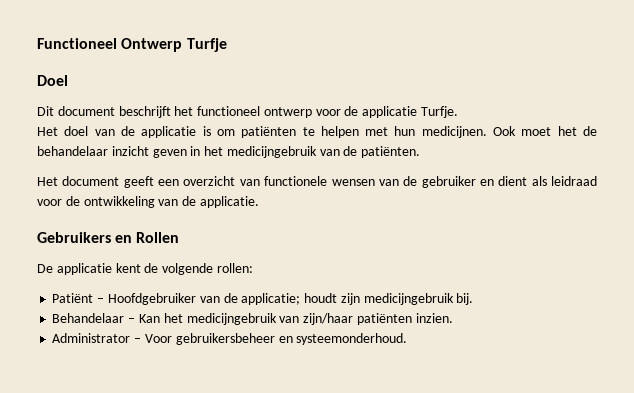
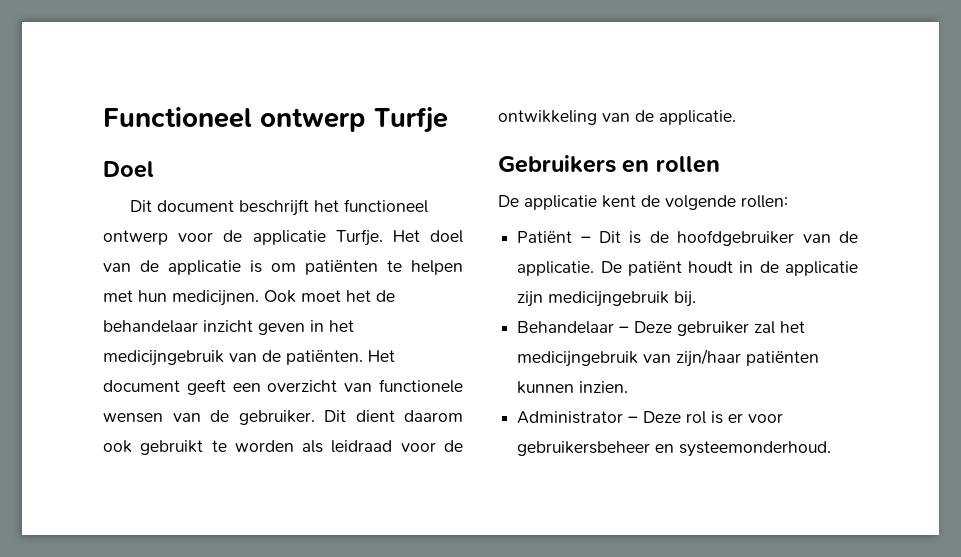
[121,38,183,52] Ontwerp -> [260,108,366,132] ontwerp
(459, 112) // -> (383, 237) none
(421, 152) // -> (363, 357) none
[421,176,528,188] gebruiker en dient -> [238,410,463,425] [103,440,294,455] gebruiker. Dit dient daarom ook gebruikt te worden
[136,232,180,243] Rollen -> [655,156,720,173] rollen
[107,293,338,305] Hoofdgebruiker van de applicatie; houdt -> [599,230,858,246] [517,261,858,276] Dit is de hoofdgebruiker van de applicatie. De patiënt houdt in de applicatie
[138,314,160,323] Kan -> [634,321,776,336] Deze gebruiker zal
(412, 319) none -> [517,381,575,394] kunnen
[144,334,172,343] Voor -> [643,411,784,424] Deze rol is er voor

